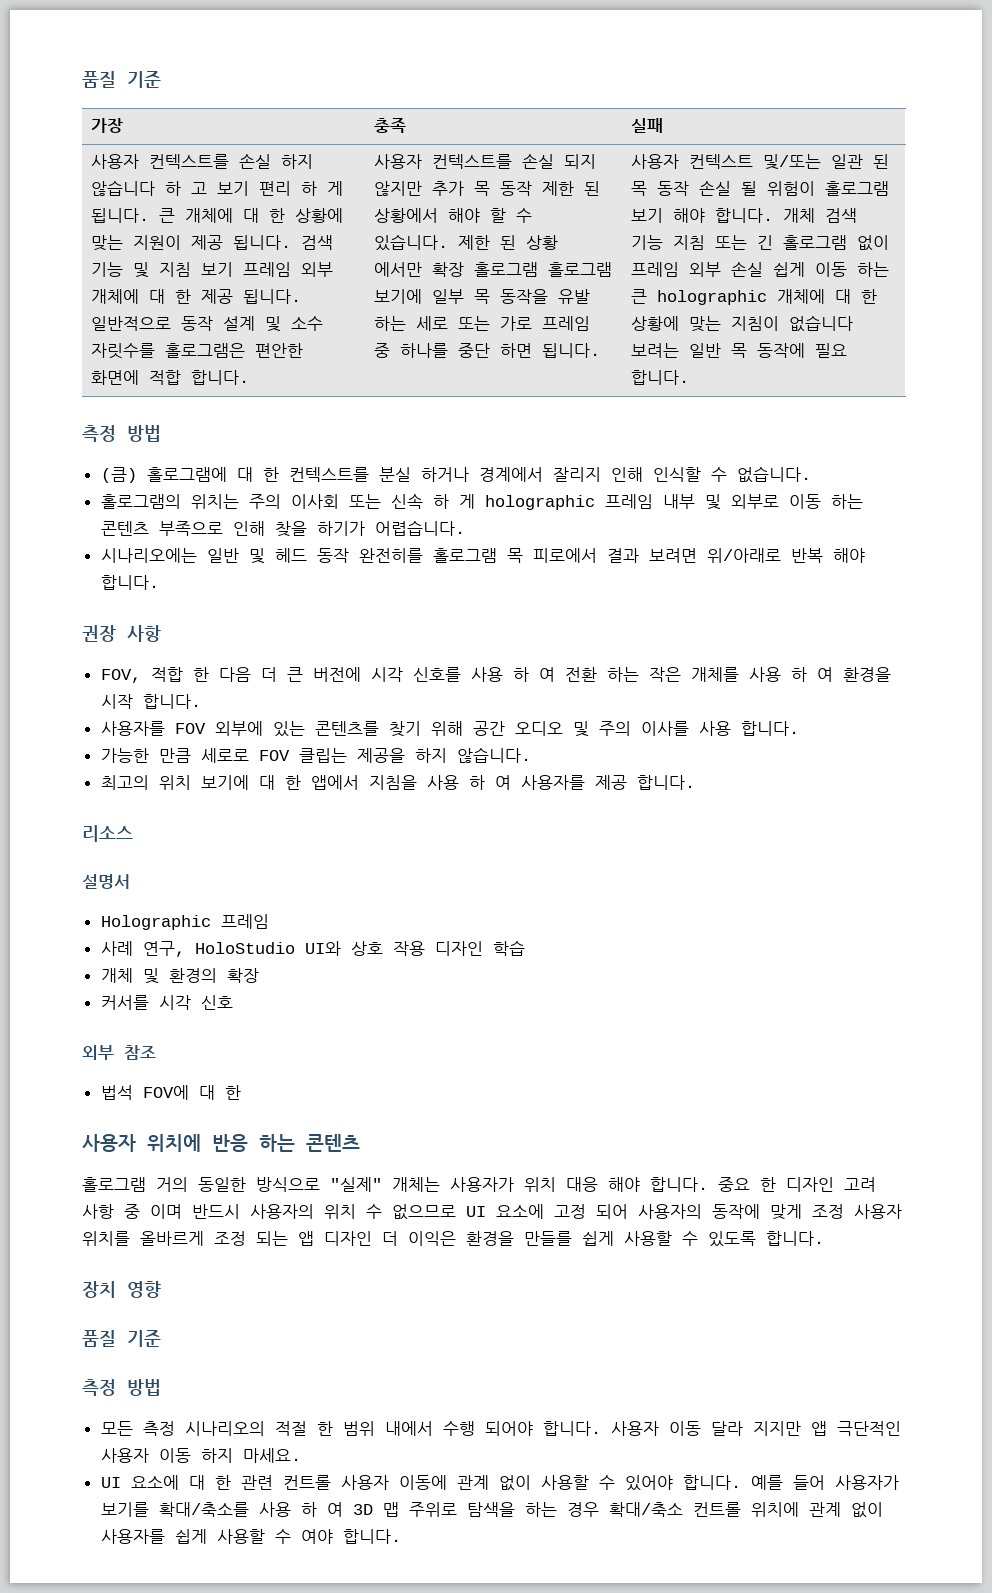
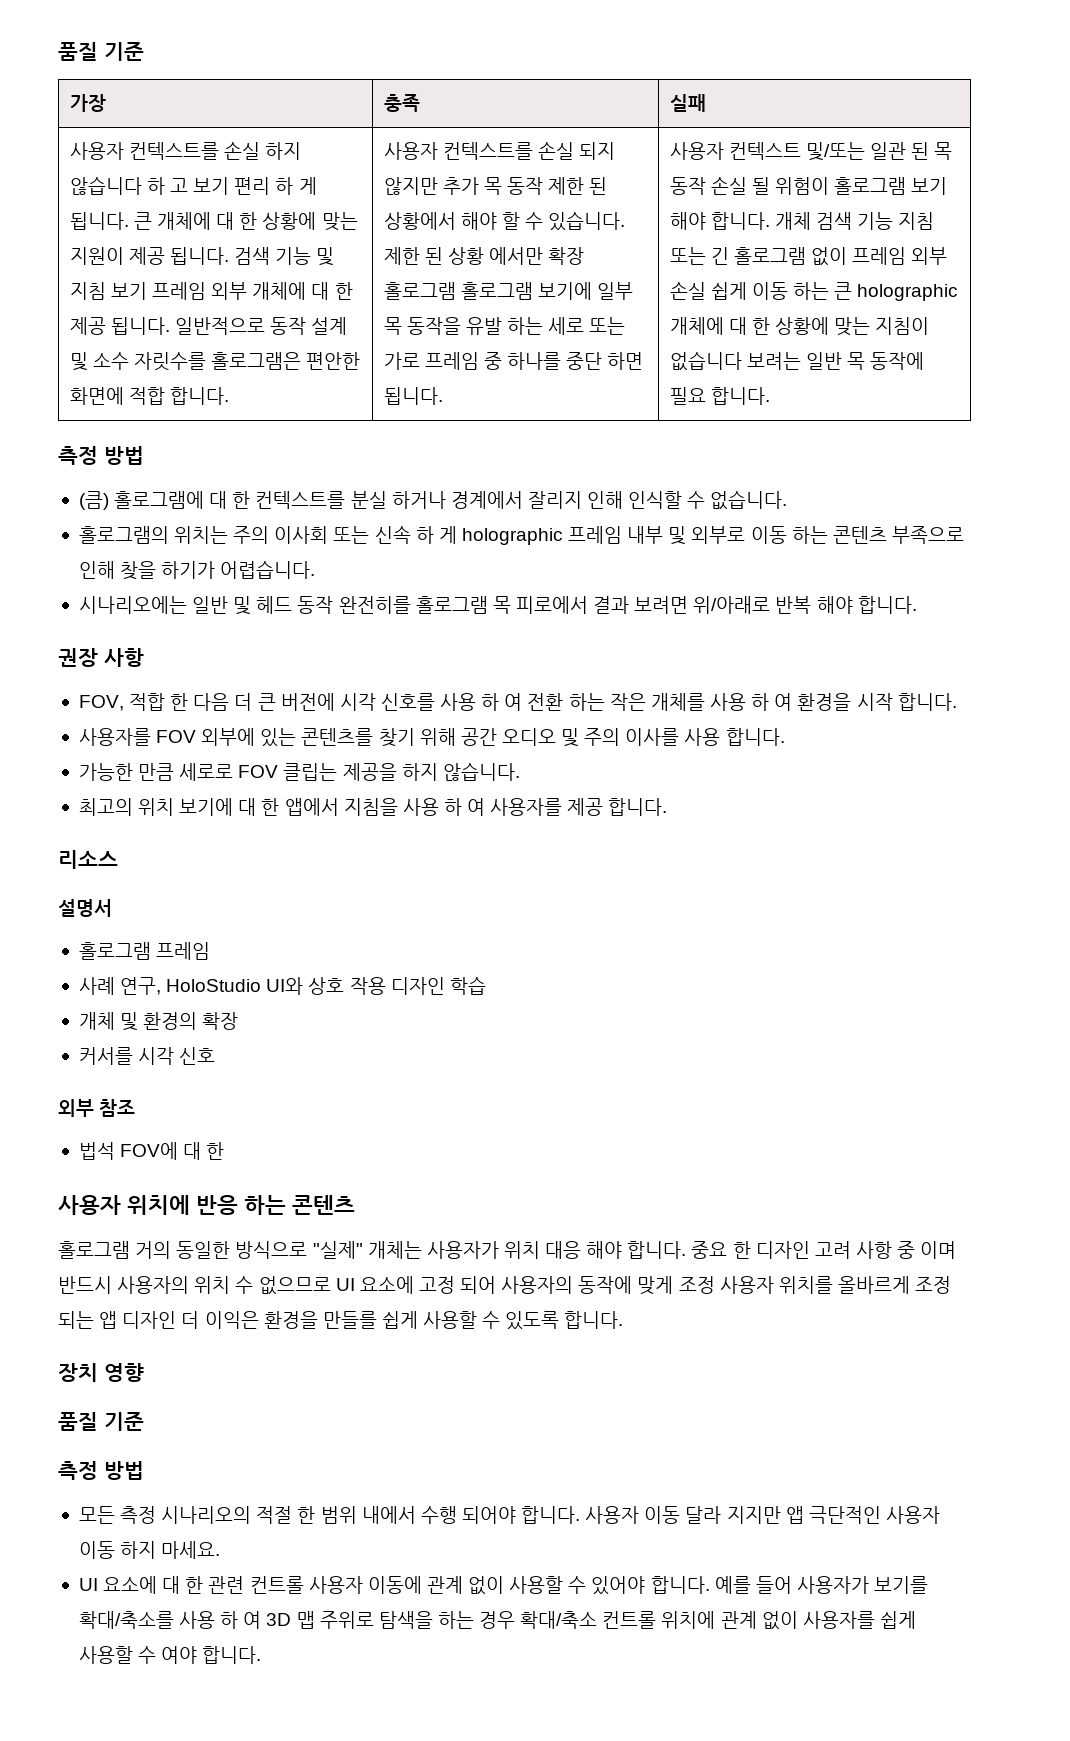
[100,915,211,930] Holographic -> [78,942,151,960] 홀로그램

